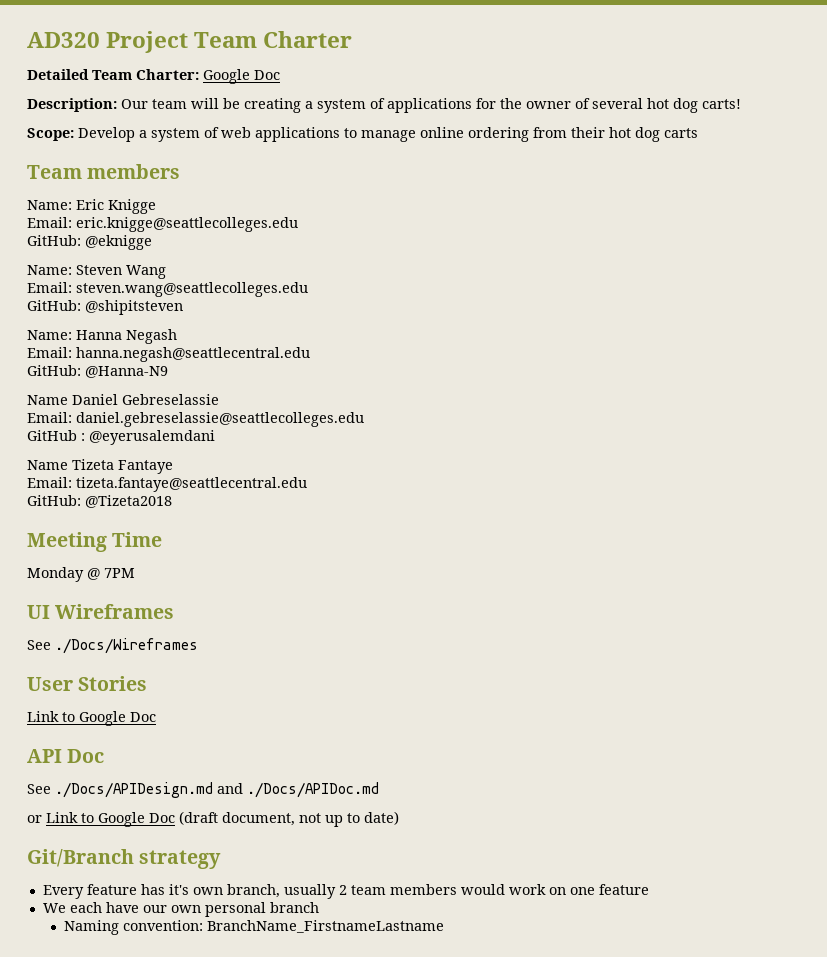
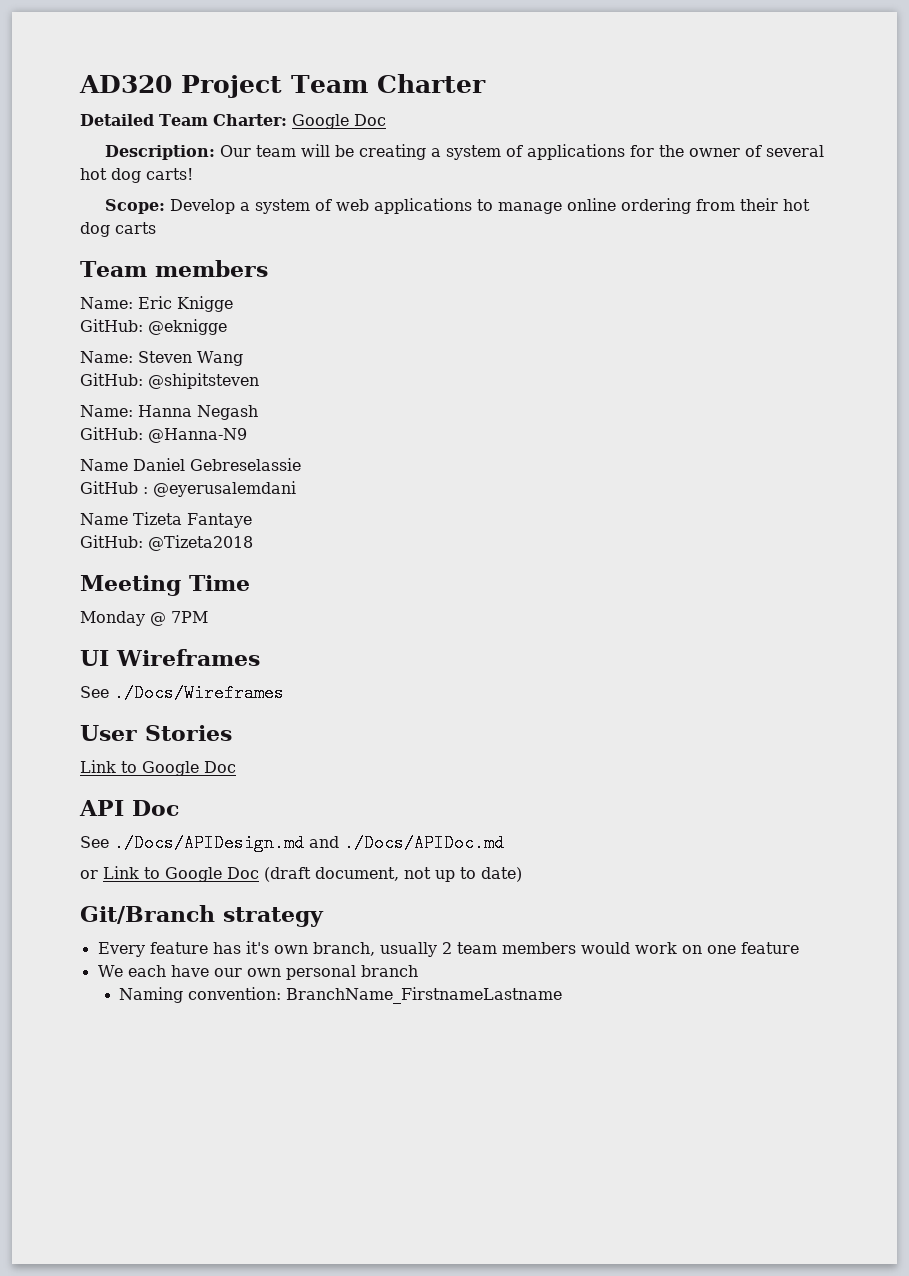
[27,217,298,232] // Email: eric.knigge@seattlecolleges.edu -> (233, 304) none
[27,282,308,297] // Email: steven.wang@seattlecolleges.edu -> (243, 358) none
[27,347,310,362] // Email: hanna.negash@seattlecentral.edu -> (258, 412) none
[27,412,364,427] // Email: daniel.gebreselassie@seattlecolleges.edu -> (301, 464) none
[27,477,307,492] // Email: tizeta.fantaye@seattlecentral.edu -> (252, 520) none

